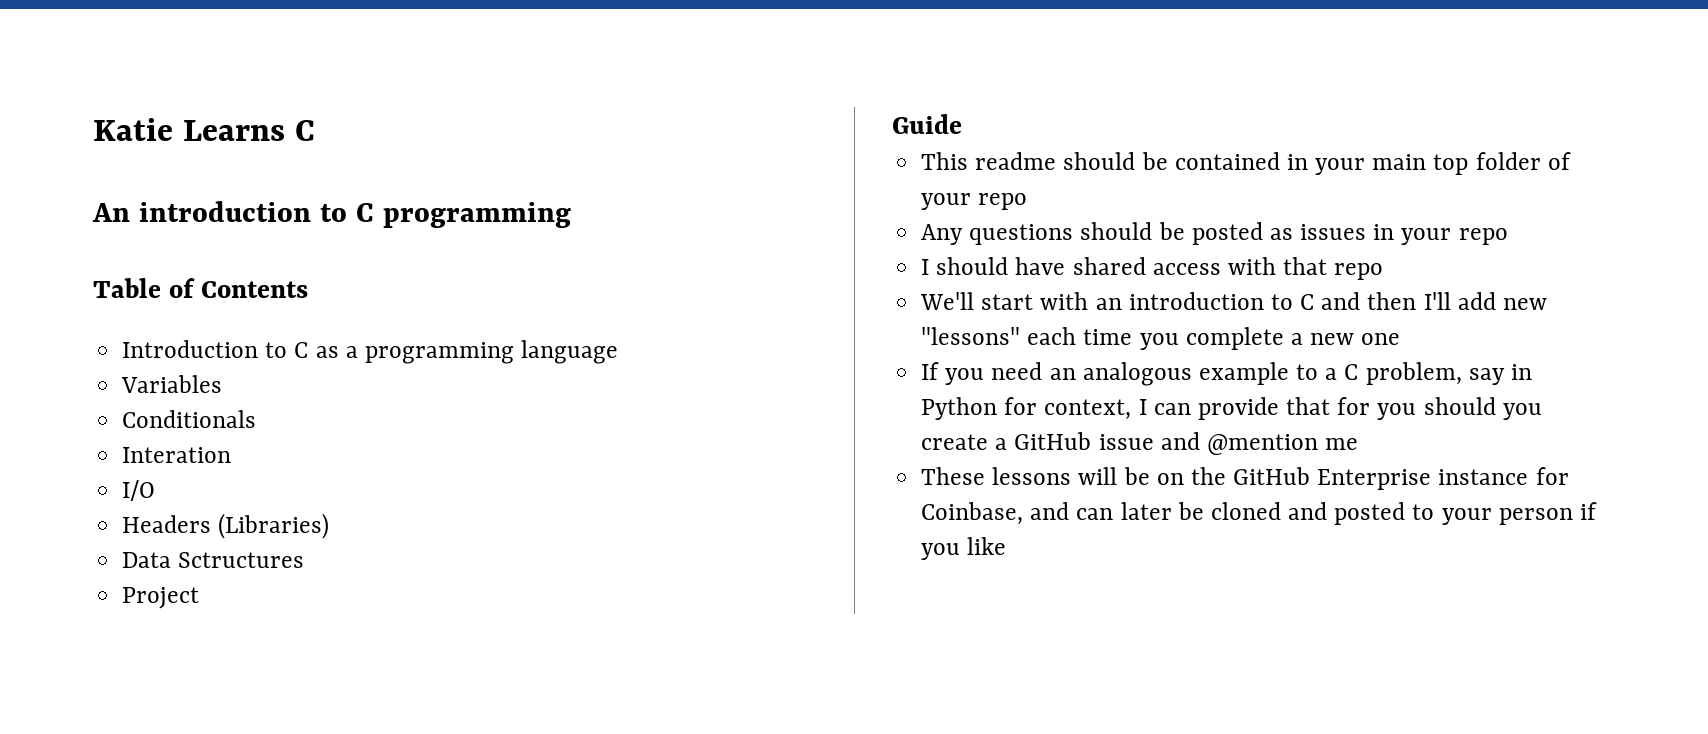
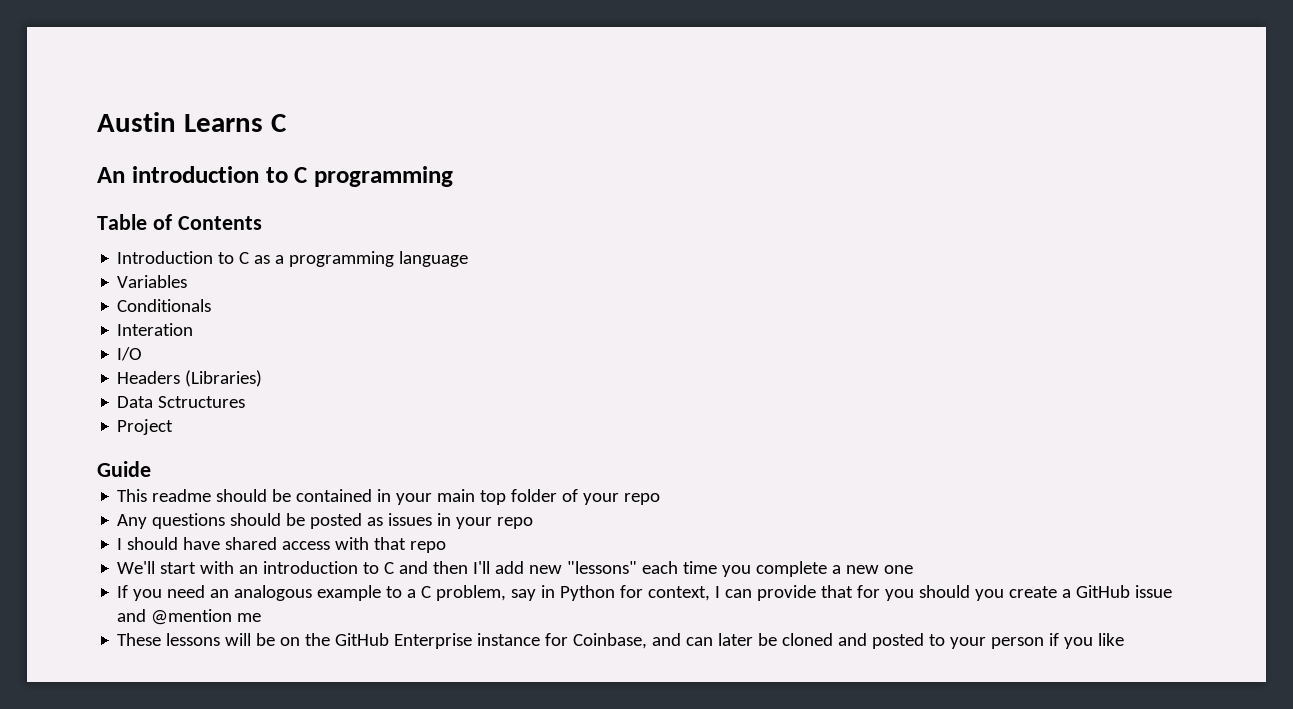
[93,118,173,141] Katie -> [97,112,176,132] Austin

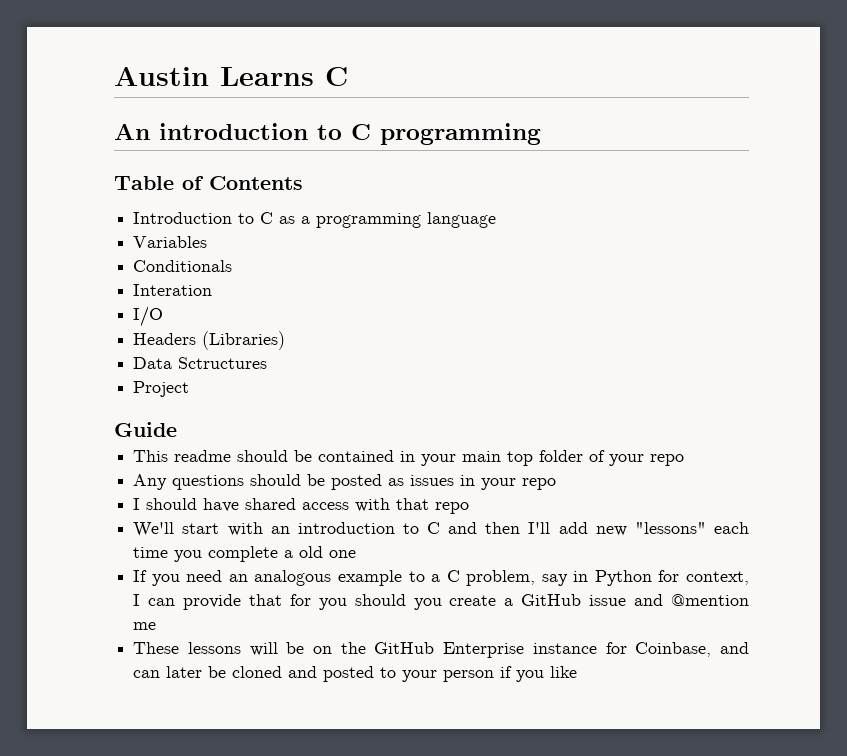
[846,565,880,574] new -> [299,546,324,558] old

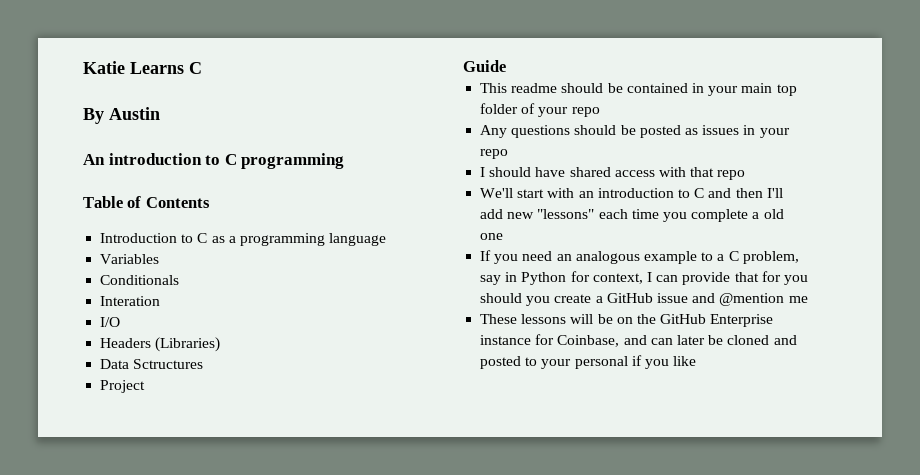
[114,67,209,86] Austin -> [83,61,125,74] Katie
(348, 76) none -> [83,107,160,124] // By Austin
[443,670,495,682] person -> [574,356,628,369] personal

